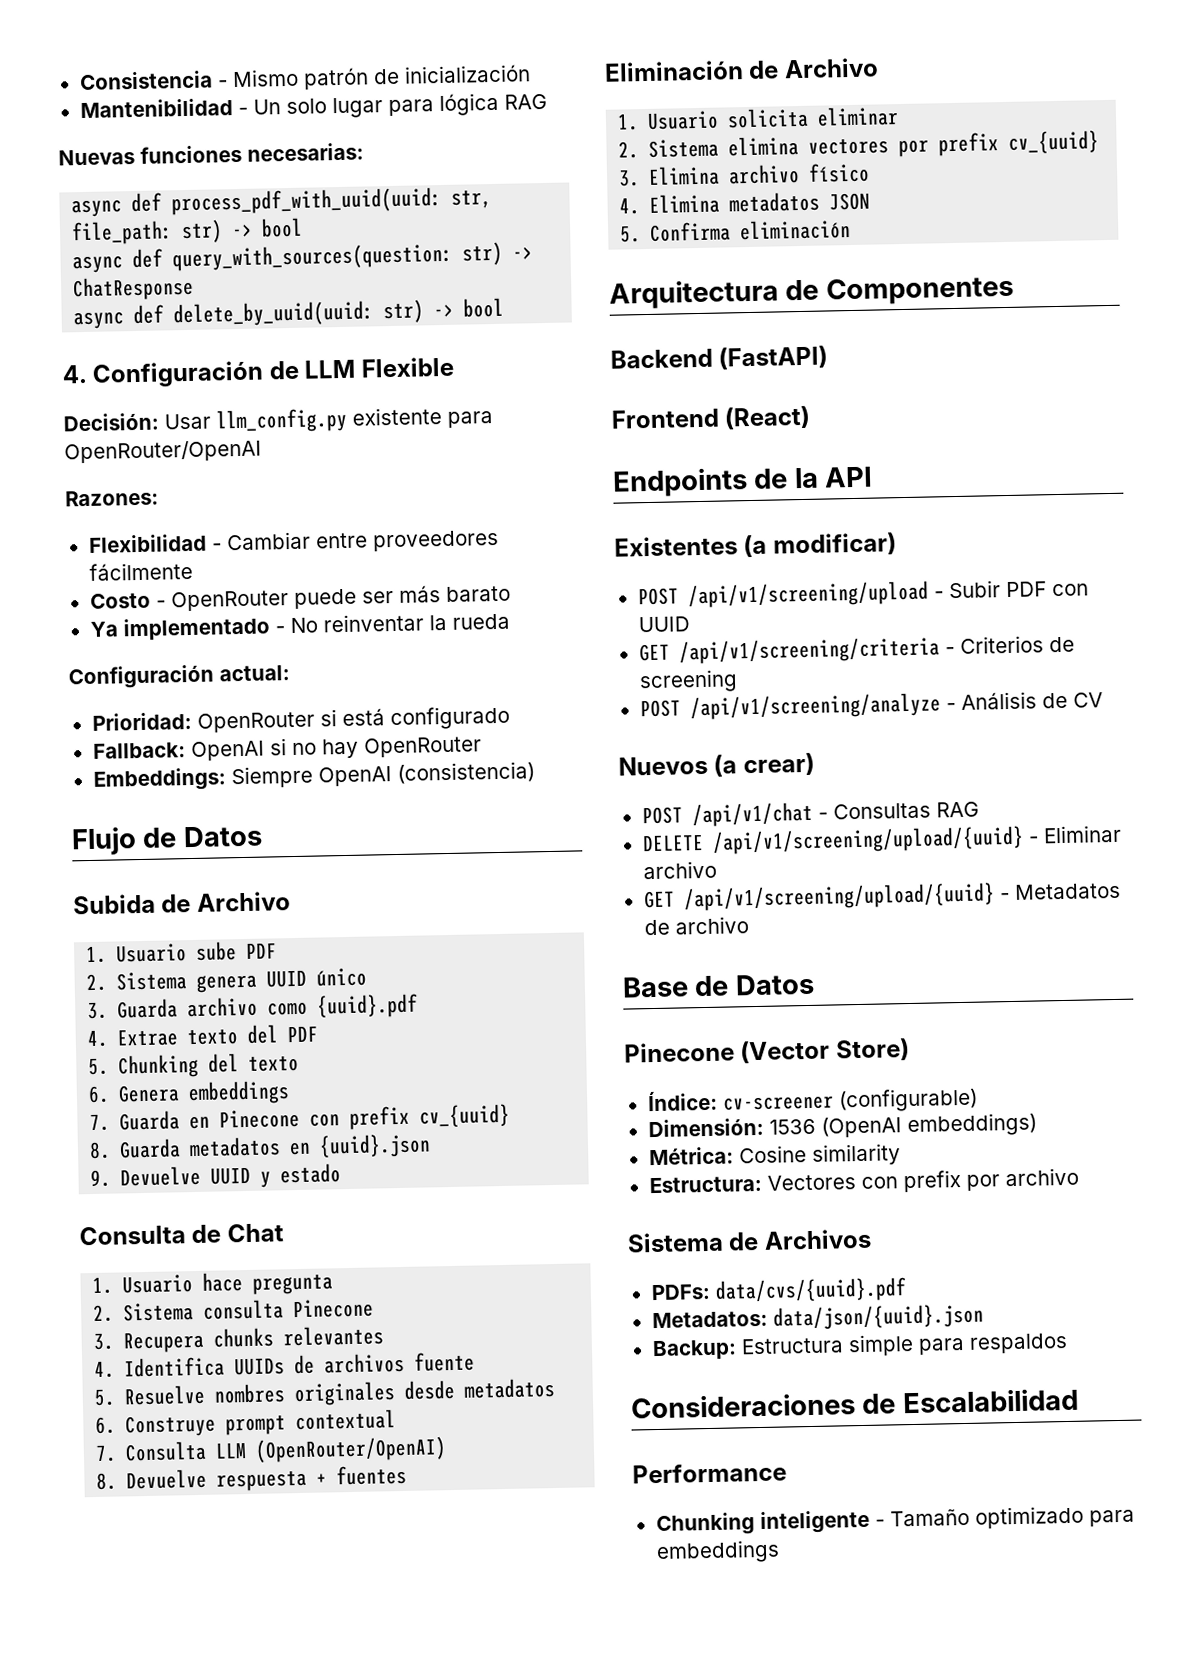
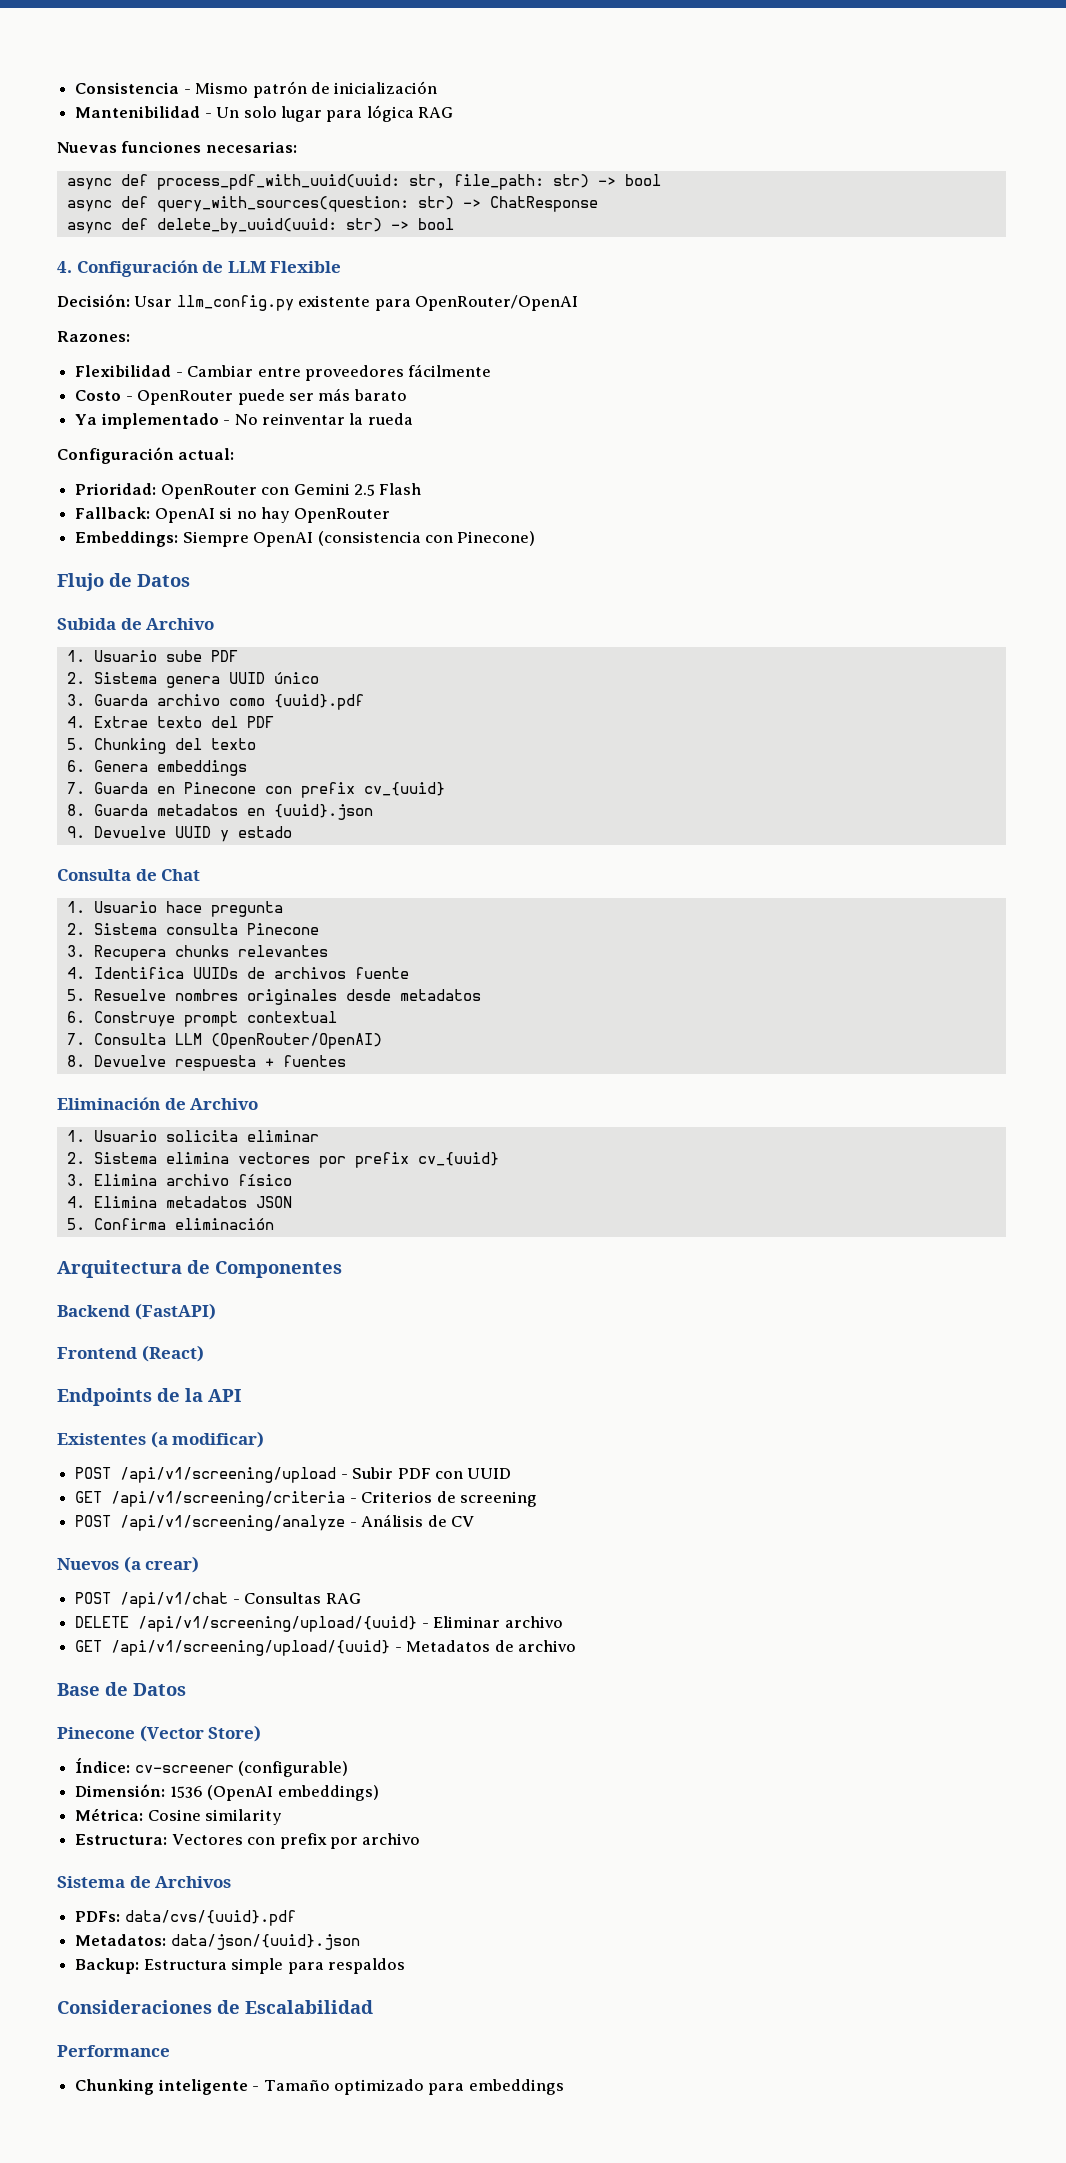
[319,705,510,731] si está configurado -> [261,483,422,496] con Gemini 2.5 Flash
[396,761,535,784] (consistencia) -> [317,531,536,546] (consistencia con Pinecone)

